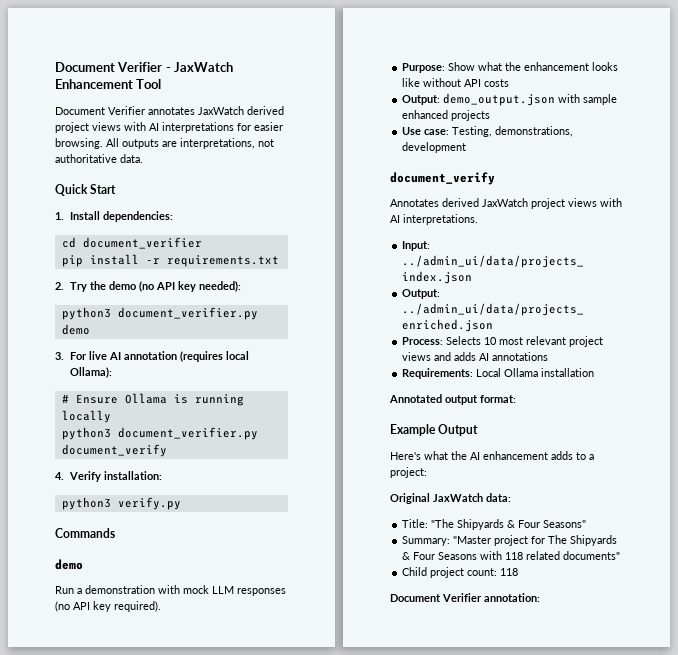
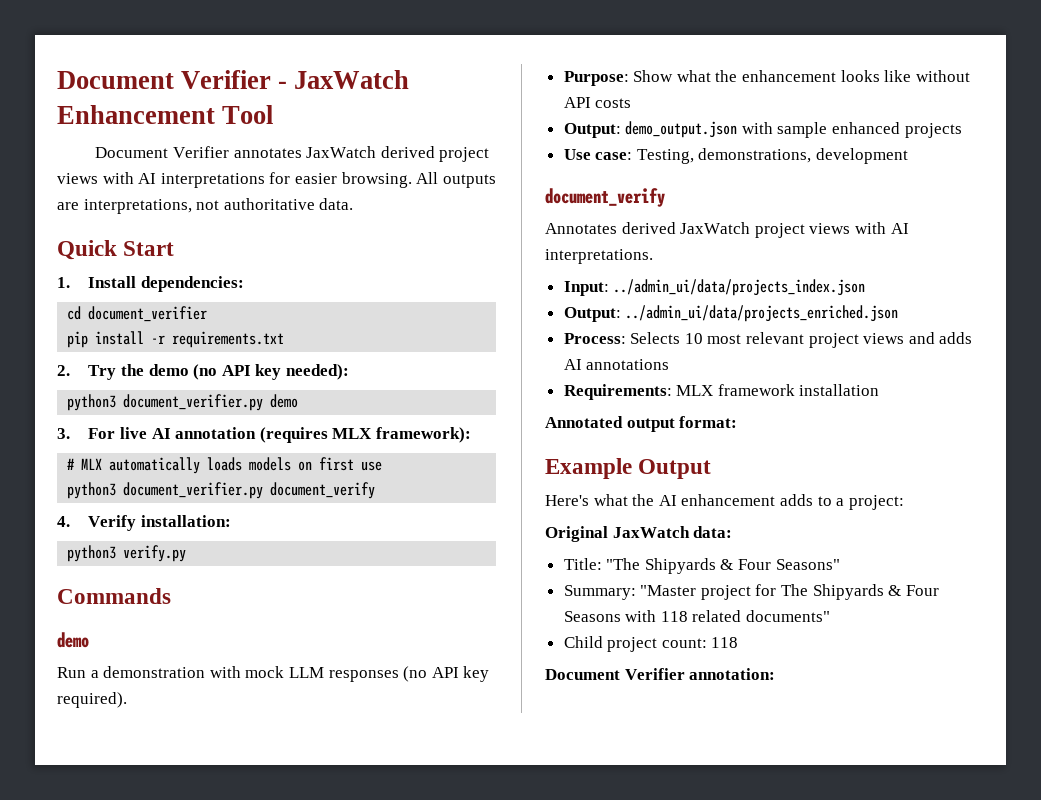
[225,351,249,360] [69,367,112,378] local Ollama): -> [332,427,471,443] MLX framework):
[75,393,244,406] [61,410,111,423] Ensure Ollama is running locally -> [81,457,383,474] MLX automatically loads models on first use
[476,368,539,377] Local Ollama -> [676,384,795,396] MLX framework

